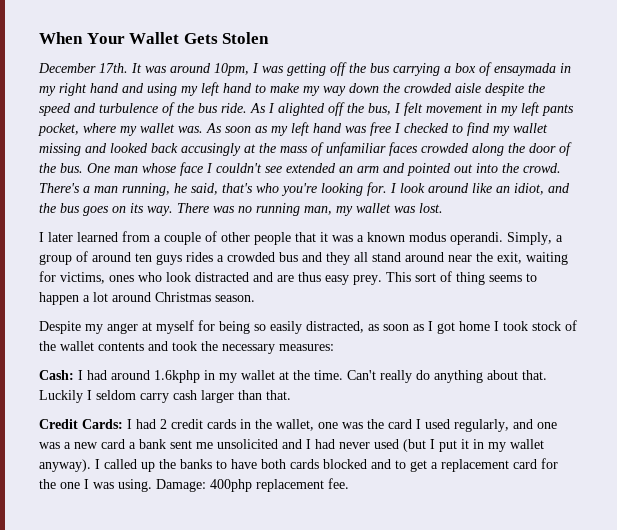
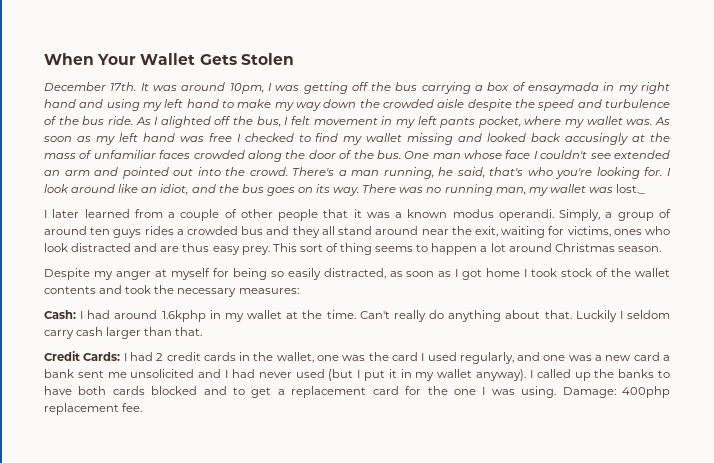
[419,203,443,213] lost. -> [616,184,646,194] lost._

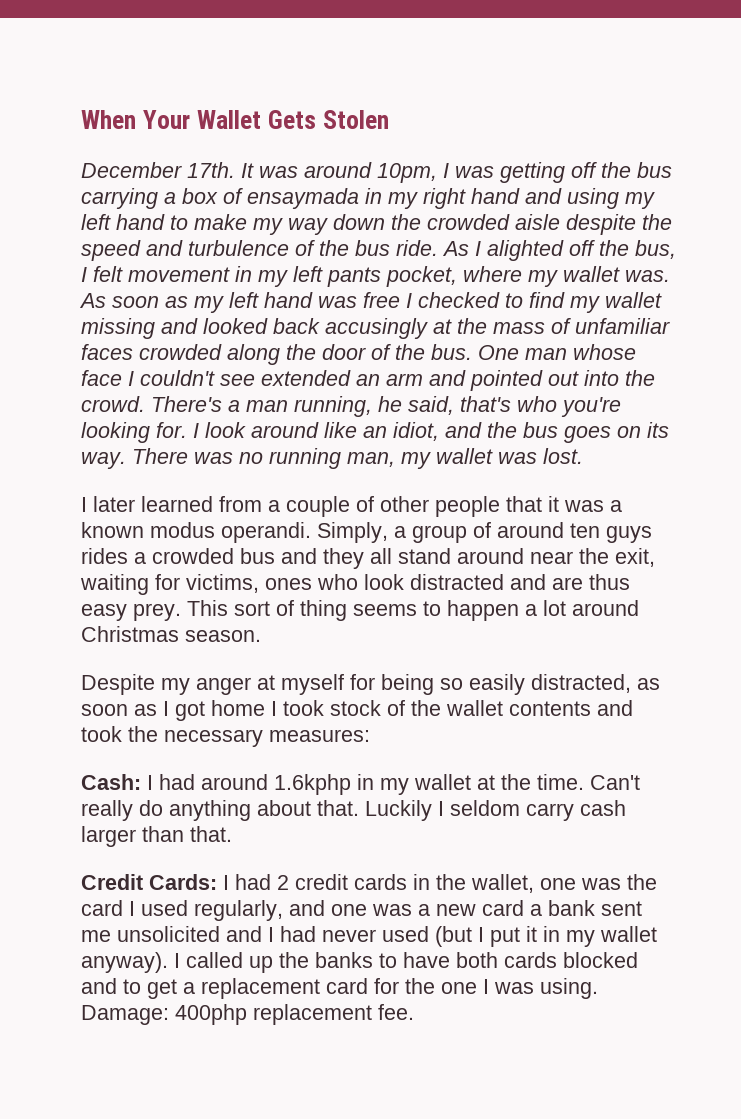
[616,184,646,194] lost._ -> [543,448,583,464] lost.

